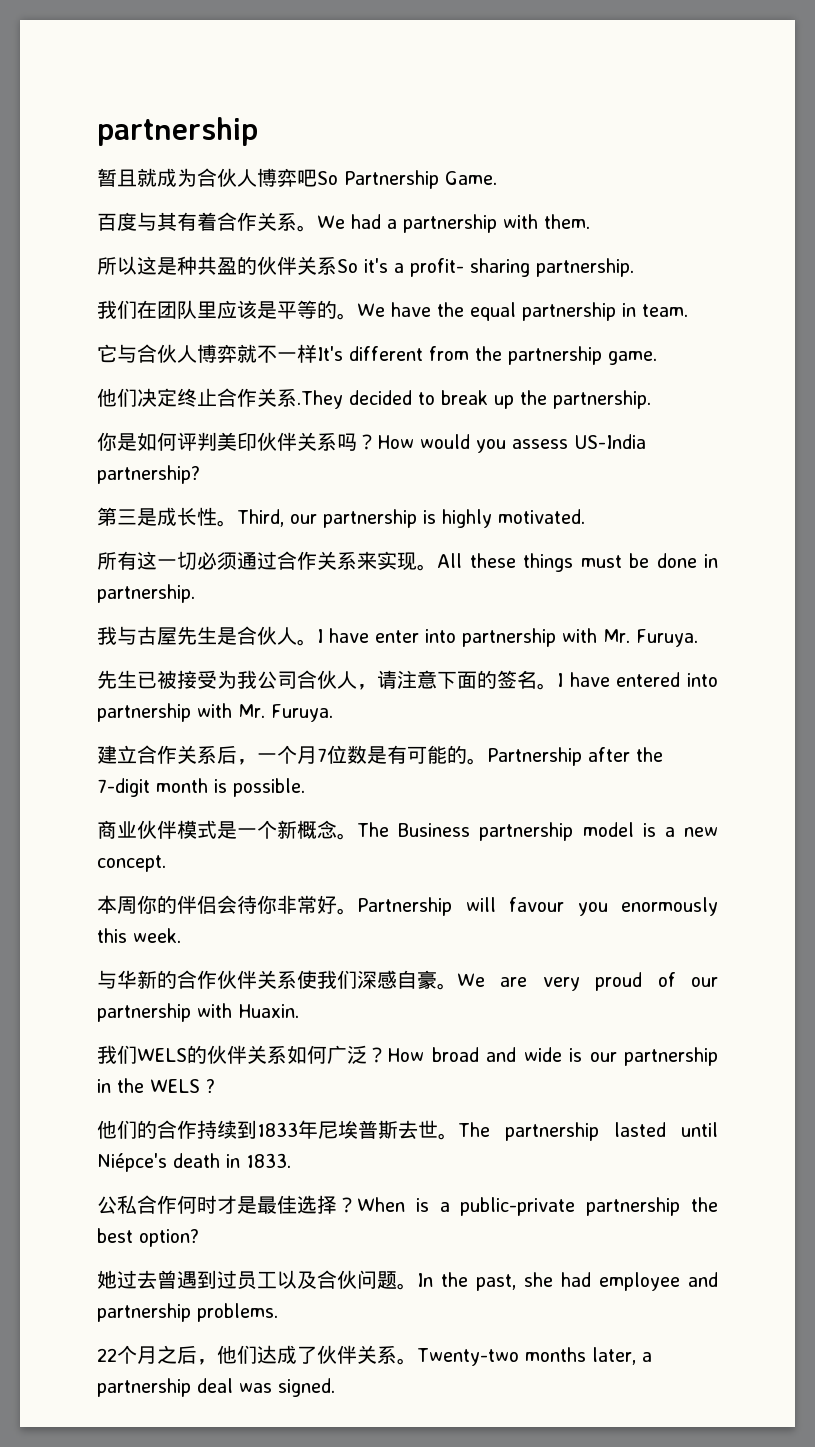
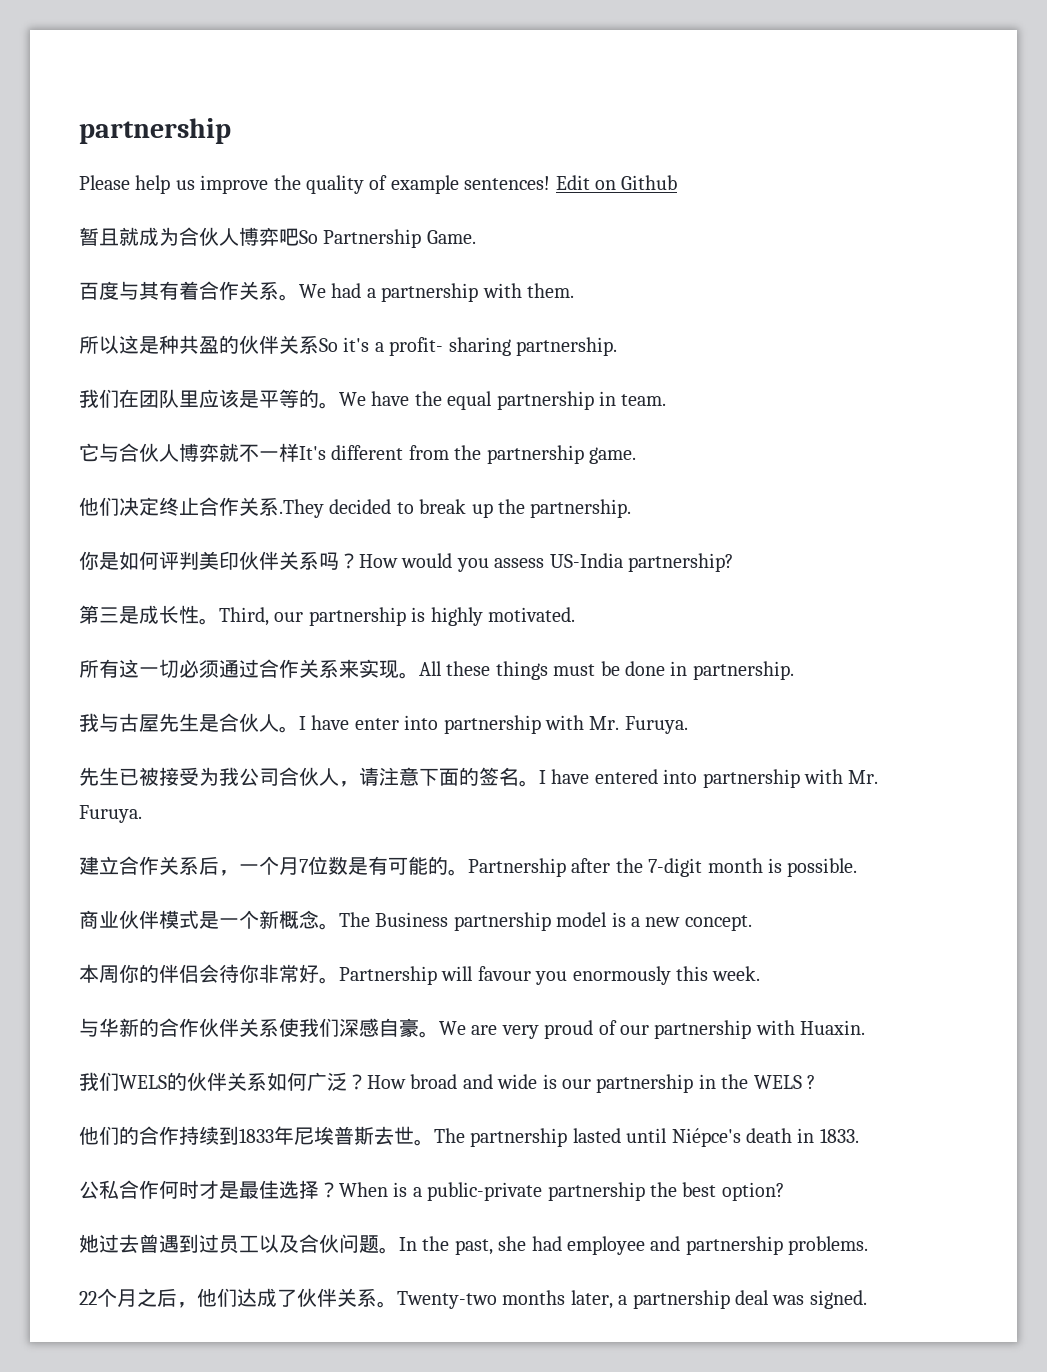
[97,117,258,146] partnership -> [79,118,231,144] [79,175,678,194] partnership // Please help us improve the quality of example sentences! Edit on Github

